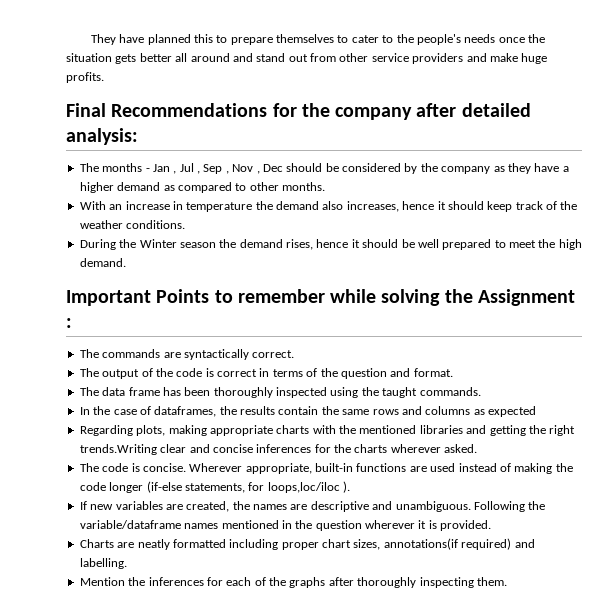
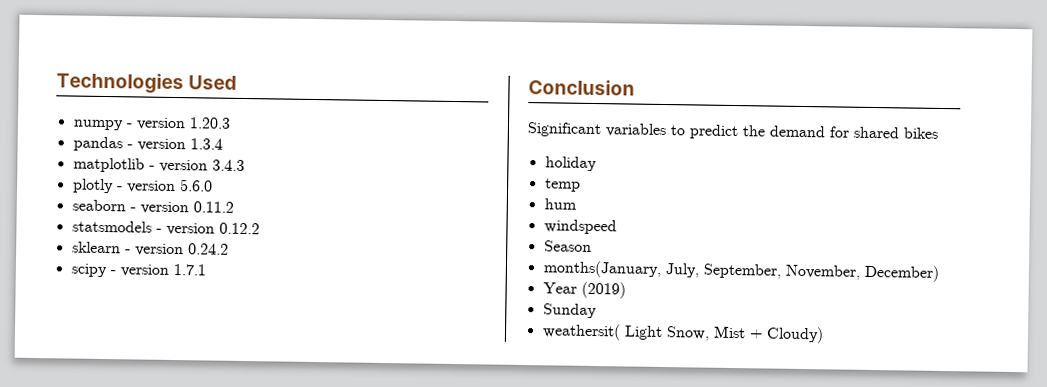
[90,34,546,45] [66,53,548,64] [66,72,104,83] [66,103,531,120] [66,128,138,145] [79,163,569,174] [79,182,325,193] [79,201,578,212] [79,220,186,229] [79,239,582,250] [79,258,126,267] [66,289,575,306] [66,318,72,328] [79,349,295,360] [79,368,453,379] [79,387,481,398] [79,406,536,417] [79,425,576,436] [79,444,478,455] [79,463,573,474] [79,481,350,493] [79,501,546,512] [79,520,492,531] [79,538,535,550] [79,558,127,569] [79,577,507,588] They have planned this to prepare themselves to cater to the people's needs once the situation gets better all around and stand out from other service providers and make huge profits. // Final Recommendations for the company after detailed analysis: // The months - Jan , Jul , Sep , Nov , Dec should be considered by the company as they have a higher demand as compared to other months. // With an increase in temperature the demand also increases, hence it should keep track of the weather conditions. // During the Winter season the demand rises, hence it should be well prepared to meet the high demand. // Important Points to remember while solving the Assignment : // The commands are syntactically correct. // The output of the code is correct in terms of the question and format. // The data frame has been thoroughly inspected using the taught commands. // In the case of dataframes, the results contain the same rows and columns as expected // Regarding plots, making appropriate charts with the mentioned libraries and getting the right trends.Writing clear and concise inferences for the charts wherever asked. // The code is concise. Wherever appropriate, built-in functions are used instead of making the code longer (if-else statements, for loops,loc/iloc ). // If new variables are created, the names are descriptive and unambiguous. Following the variable/dataframe names mentioned in the question wherever it is provided. // Charts are neatly formatted including proper chart sizes, annotations(if required) and labelling. // Mention the inferences for each of the graphs after thoroughly inspecting them. -> [56,72,238,95] [72,117,231,131] [72,136,223,152] [72,157,245,173] [71,178,213,194] [71,199,234,215] [71,220,260,236] [71,241,229,257] [70,263,206,278] [528,79,635,96] [527,122,938,140] [544,156,597,172] [544,178,581,192] [543,198,577,210] [543,219,617,235] [543,240,592,252] [542,260,940,282] [542,281,626,299] [542,303,597,319] [541,323,824,344] Technologies Used // numpy - version 1.20.3 // pandas - version 1.3.4 // matplotlib - version 3.4.3 // plotly - version 5.6.0 // seaborn - version 0.11.2 // statsmodels - version 0.12.2 // sklearn - version 0.24.2 // scipy - version 1.7.1 // Conclusion // Significant variables to predict the demand for shared bikes // holiday // temp // hum // windspeed // Season // months(January, July, September, November, December) // Year (2019) // Sunday // weathersit( Light Snow, Mist + Cloudy)

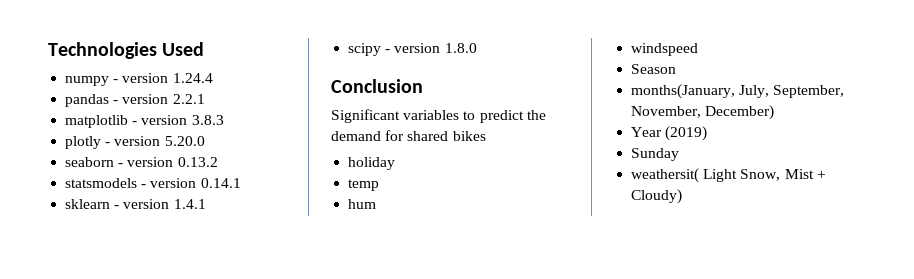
[188,117,231,129] 1.20.3 -> [172,73,213,83] 1.24.4
[189,138,223,150] 1.3.4 -> [172,94,205,104] 2.2.1
[211,159,245,172] 3.4.3 -> [191,115,224,125] 3.8.3
[178,179,213,192] 5.6.0 -> [164,136,205,146] 5.20.0
[192,201,234,213] 0.11.2 -> [177,157,218,167] 0.13.2
[218,222,260,235] 0.12.2 -> [200,178,241,188] 0.14.1
[187,243,229,255] 0.24.2 -> [173,199,206,209] 1.4.1
[172,263,206,276] 1.7.1 -> [444,43,477,53] 1.8.0

